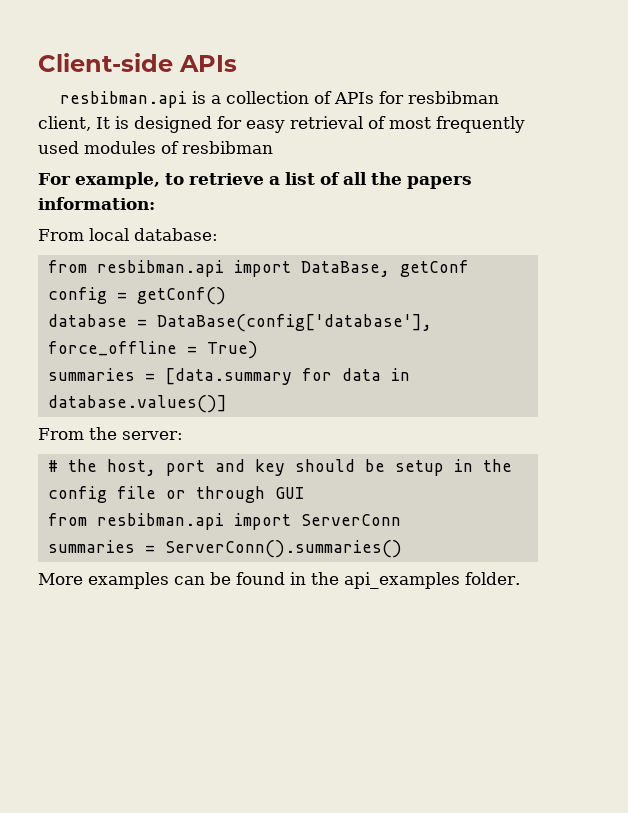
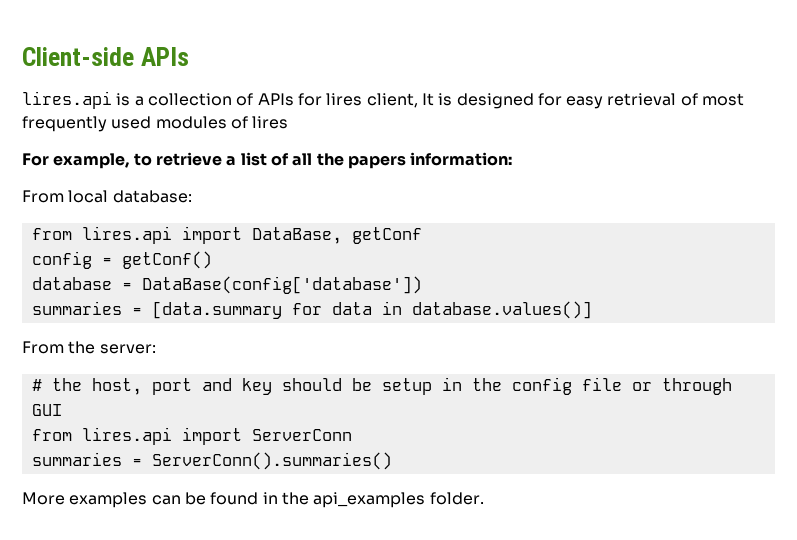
[59,91,187,108] resbibman.api -> [22,91,112,109] lires.api
[407,91,499,104] resbibman -> [326,93,363,106] lires
[182,141,273,154] resbibman -> [252,116,289,129] lires
[96,260,224,277] resbibman.api -> [81,226,172,244] lires.api
[156,314,432,332] [47,341,258,359] DataBase(config['database'], force_offline = True) -> [141,276,422,294] DataBase(config['database'])
[96,513,224,530] resbibman.api -> [81,427,172,445] lires.api

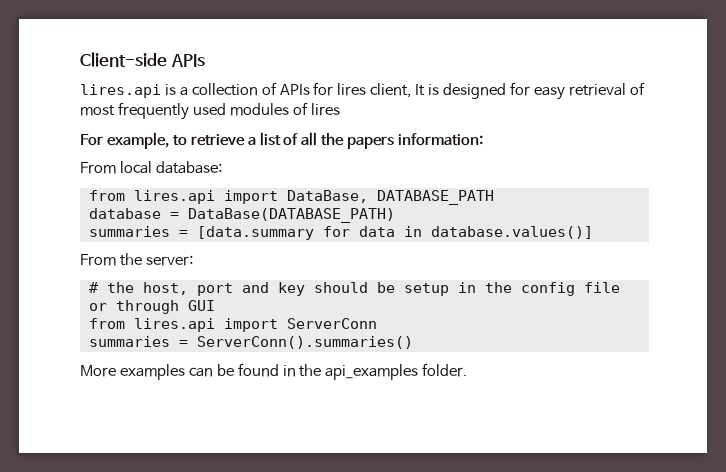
[351,227,422,244] [31,251,212,269] getConf // config = getConf() -> [376,190,494,205] DATABASE_PATH
[141,276,422,294] DataBase(config['database']) -> [187,208,395,223] DataBase(DATABASE_PATH)

